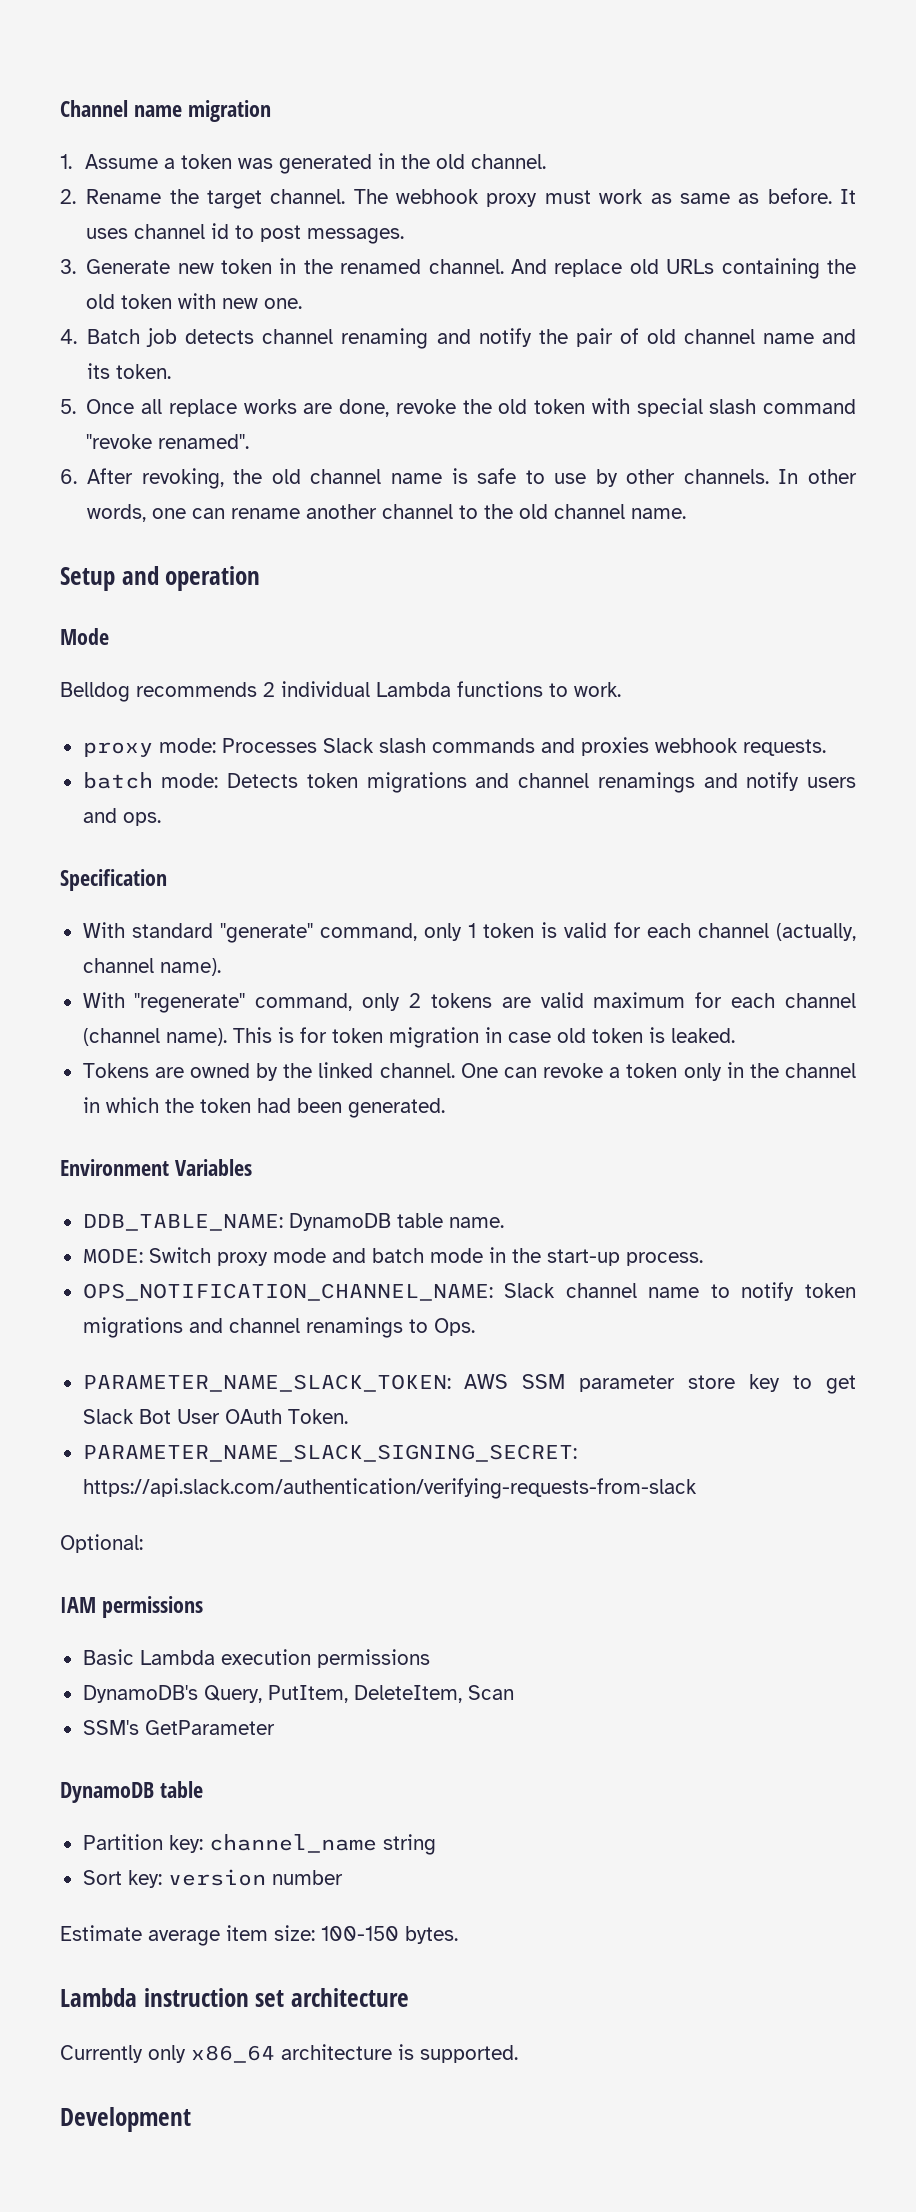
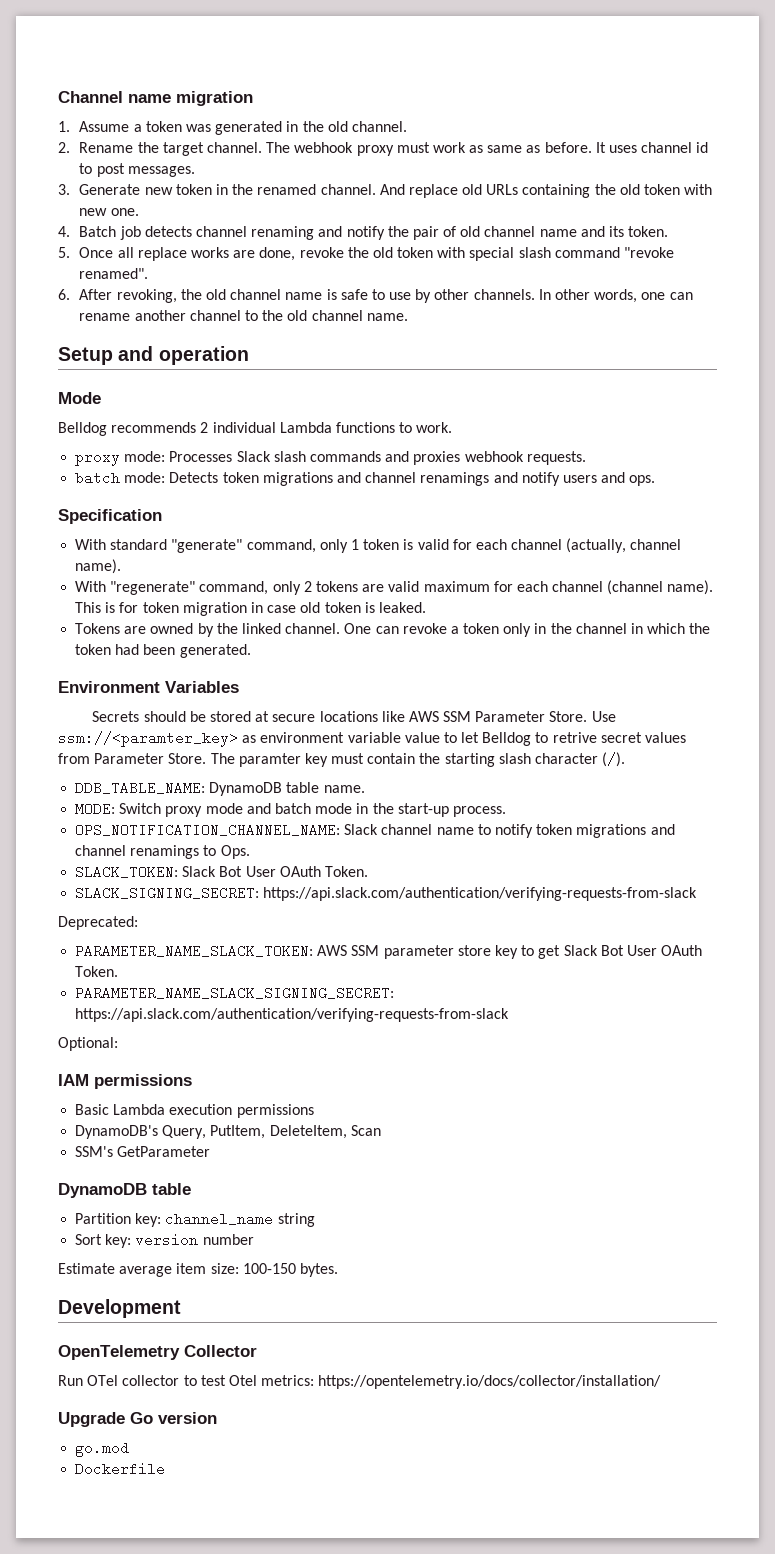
(252, 1167) none -> [92,711,616,722] [58,731,687,747] [58,752,626,767] // Secrets should be stored at secure locations like AWS SSM Parameter Store. Use ssm://<paramter_key> as environment variable value to let Belldog to retrive secret values from Parameter Store. The paramter key must contain the starting slash character (/).
(475, 1327) none -> [75,865,368,879] [75,886,698,901] [58,916,138,930] // SLACK_TOKEN: Slack Bot User OAuth Token. // SLACK_SIGNING_SECRET: https://api.slack.com/authentication/verifying-requests-from-slack // Deprecated:
[60,1988,409,2007] [60,2044,518,2063] [60,2107,191,2132] Lambda instruction set architecture // Currently only x86_64 architecture is supported. // Development -> [58,1299,181,1318] [58,1345,257,1360] [58,1375,662,1389] [58,1412,217,1427] [75,1441,130,1457] [75,1462,166,1476] Development // OpenTelemetry Collector // Run OTel collector to test Otel metrics: https://opentelemetry.io/docs/collector/installation/ // Upgrade Go version // go.mod // Dockerfile

